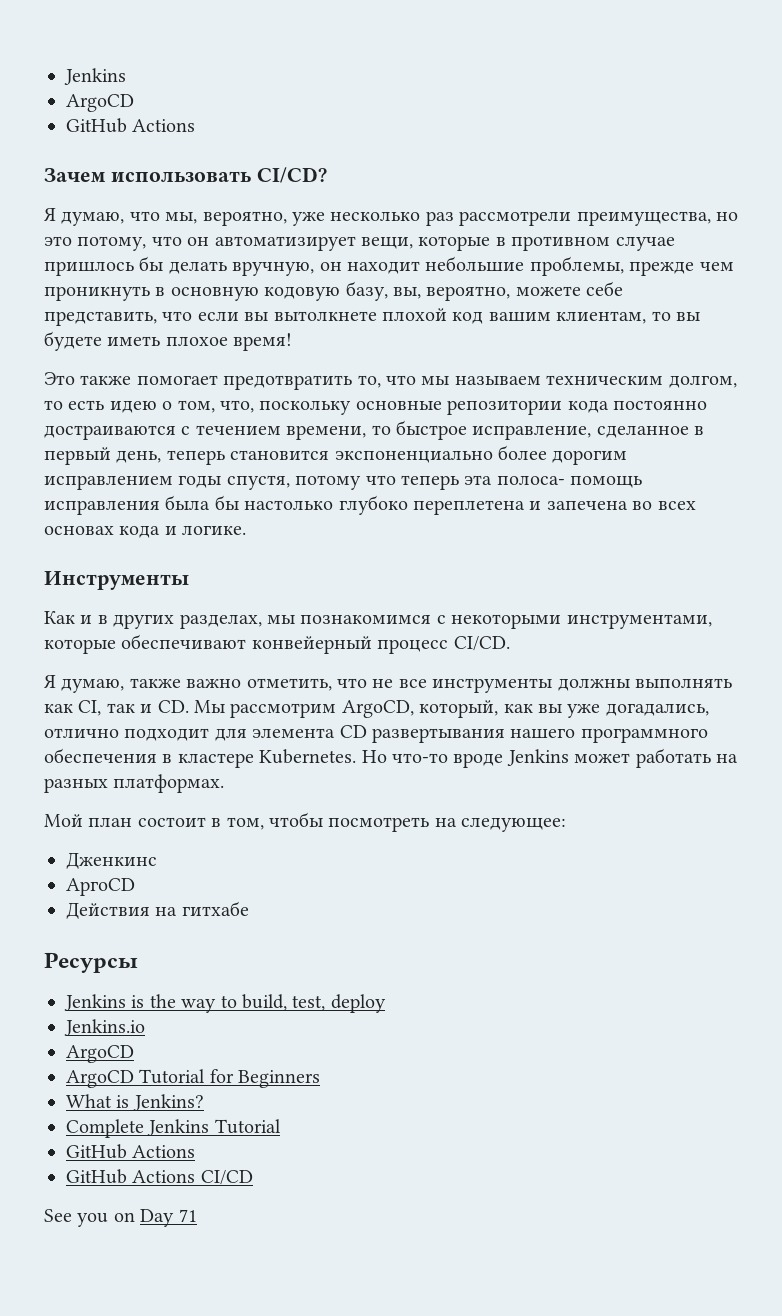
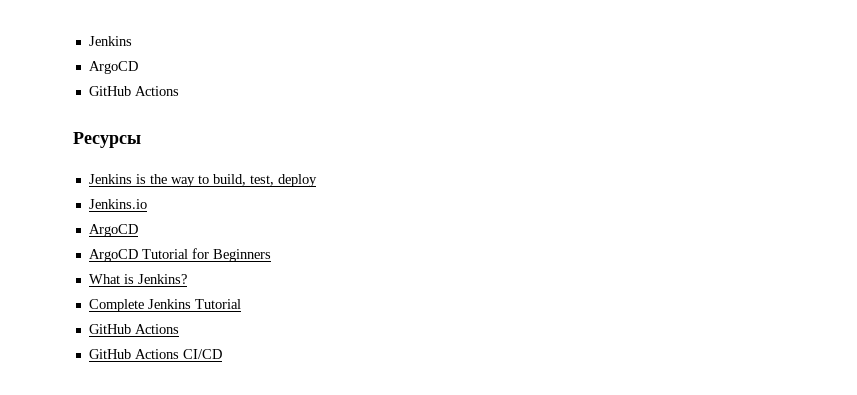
[44,167,327,183] [44,207,738,226] [44,236,675,251] [44,256,734,276] [44,281,624,301] [44,308,700,326] [44,331,293,351] [44,372,737,390] [44,400,707,415] [44,420,705,440] [44,445,628,465] [44,475,643,490] [44,495,696,515] [44,525,247,538] [44,571,189,590] [44,611,712,629] [44,634,510,654] [44,674,732,693] [44,700,709,718] [44,725,708,743] [44,748,738,768] [44,774,225,793] [44,812,567,832] [66,852,157,869] [66,878,135,896] [66,901,249,919] // Зачем использовать CI/CD? // Я думаю, что мы, вероятно, уже несколько раз рассмотрели преимущества, но это потому, что он автоматизирует вещи, которые в противном случае пришлось бы делать вручную, он находит небольшие проблемы, прежде чем проникнуть в основную кодовую базу, вы, вероятно, можете себе представить, что если вы вытолкнете плохой код вашим клиентам, то вы будете иметь плохое время! // Это также помогает предотвратить то, что мы называем техническим долгом, то есть идею о том, что, поскольку основные репозитории кода постоянно достраиваются с течением времени, то быстрое исправление, сделанное в первый день, теперь становится экспоненциально более дорогим исправлением годы спустя, потому что теперь эта полоса- помощь исправления была бы настолько глубоко переплетена и запечена во всех основах кода и логике. // Инструменты // Как и в других разделах, мы познакомимся с некоторыми инструментами, которые обеспечивают конвейерный процесс CI/CD. // Я думаю, также важно отметить, что не все инструменты должны выполнять как CI, так и CD. Мы рассмотрим ArgoCD, который, как вы уже догадались, отлично подходит для элемента CD развертывания нашего программного обеспечения в кластере Kubernetes. Но что-то вроде Jenkins может работать на разных платформах. // Мой план состоит в том, чтобы посмотреть на следующее: // Дженкинс // АргоCD // Действия на гитхабе -> (179, 91) none
[44,1209,197,1227] // See you on Day 71 -> (222, 354) none

